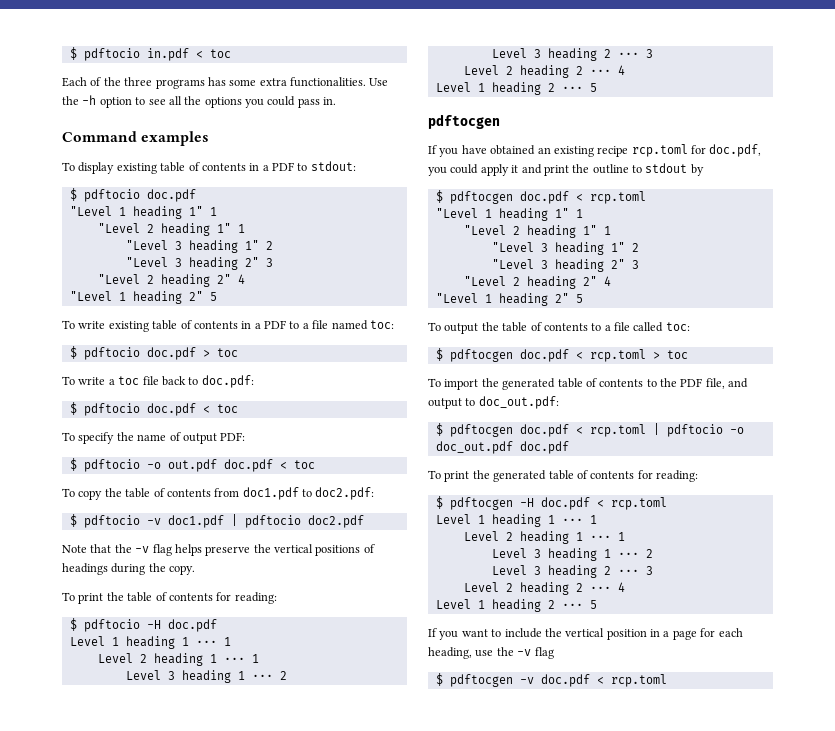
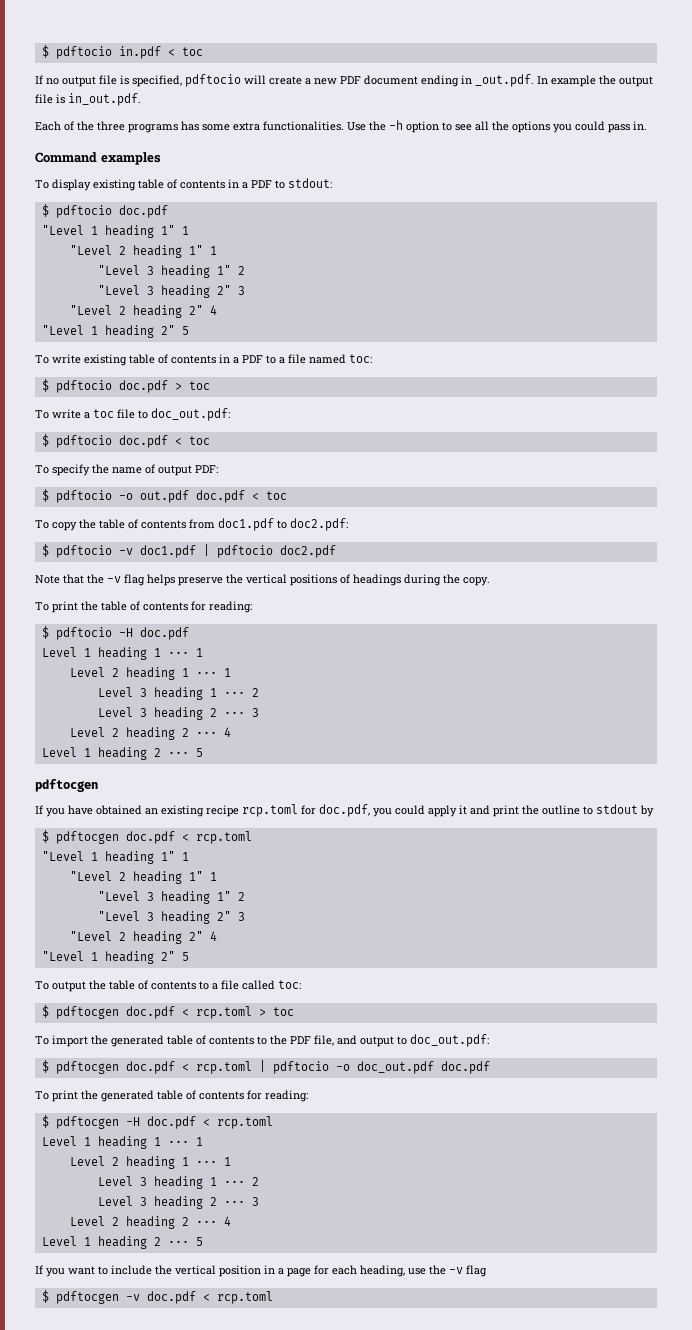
(231, 53) none -> [35,74,653,87] [35,93,141,106] // If no output file is specified, pdftocio will create a new PDF document ending in _out.pdf. In example the output file is in_out.pdf.
[161,375,254,388] back to doc.pdf: -> [138,408,230,421] to doc_out.pdf:

